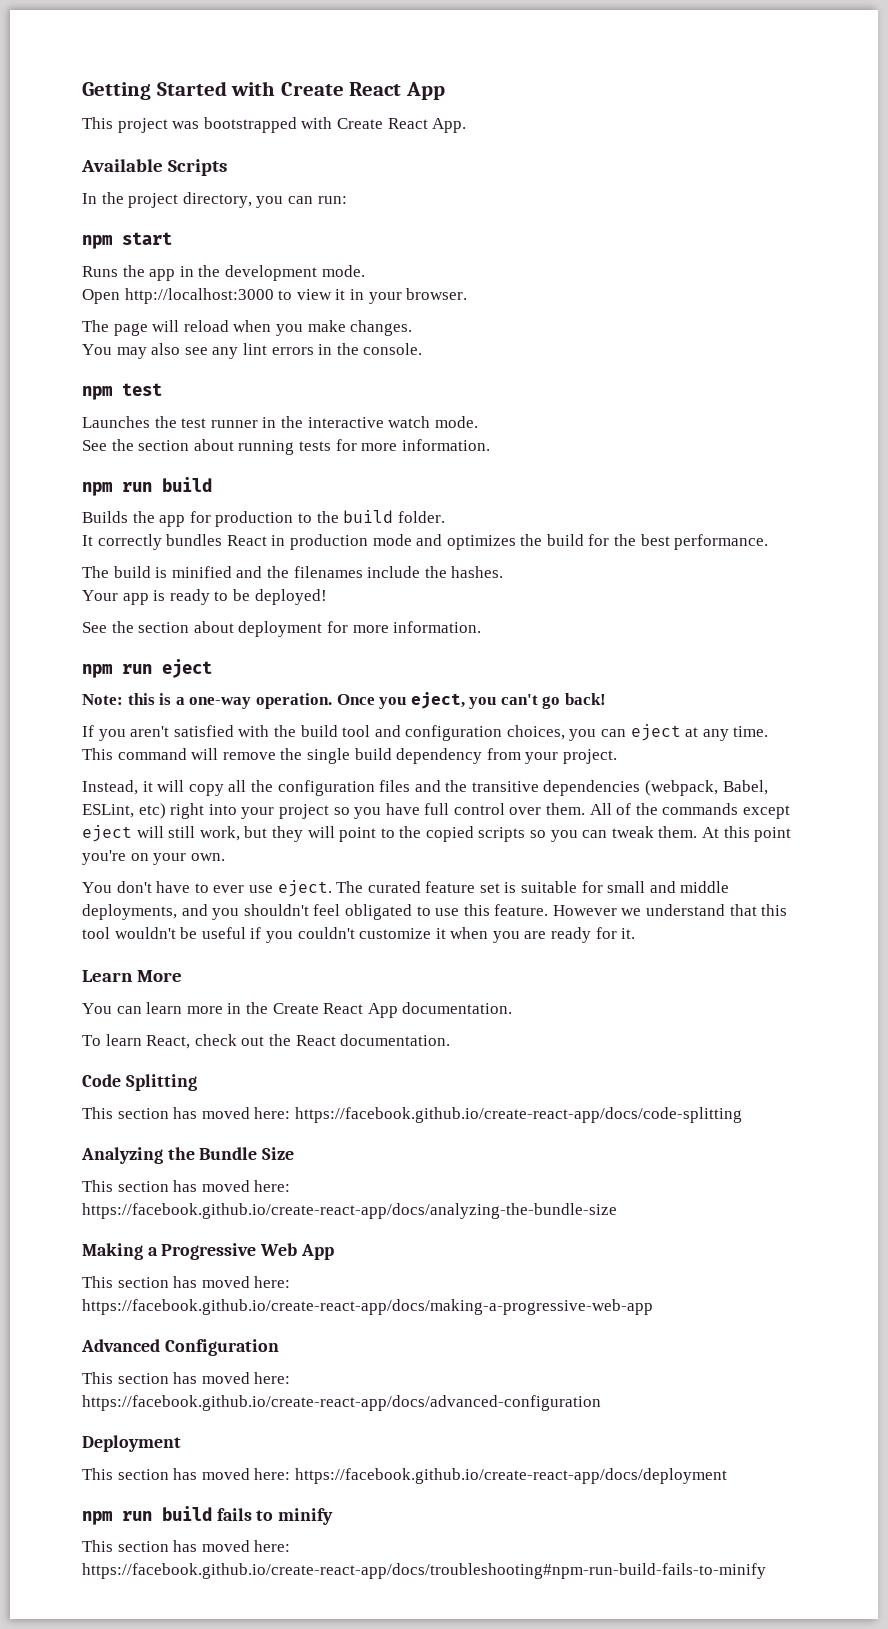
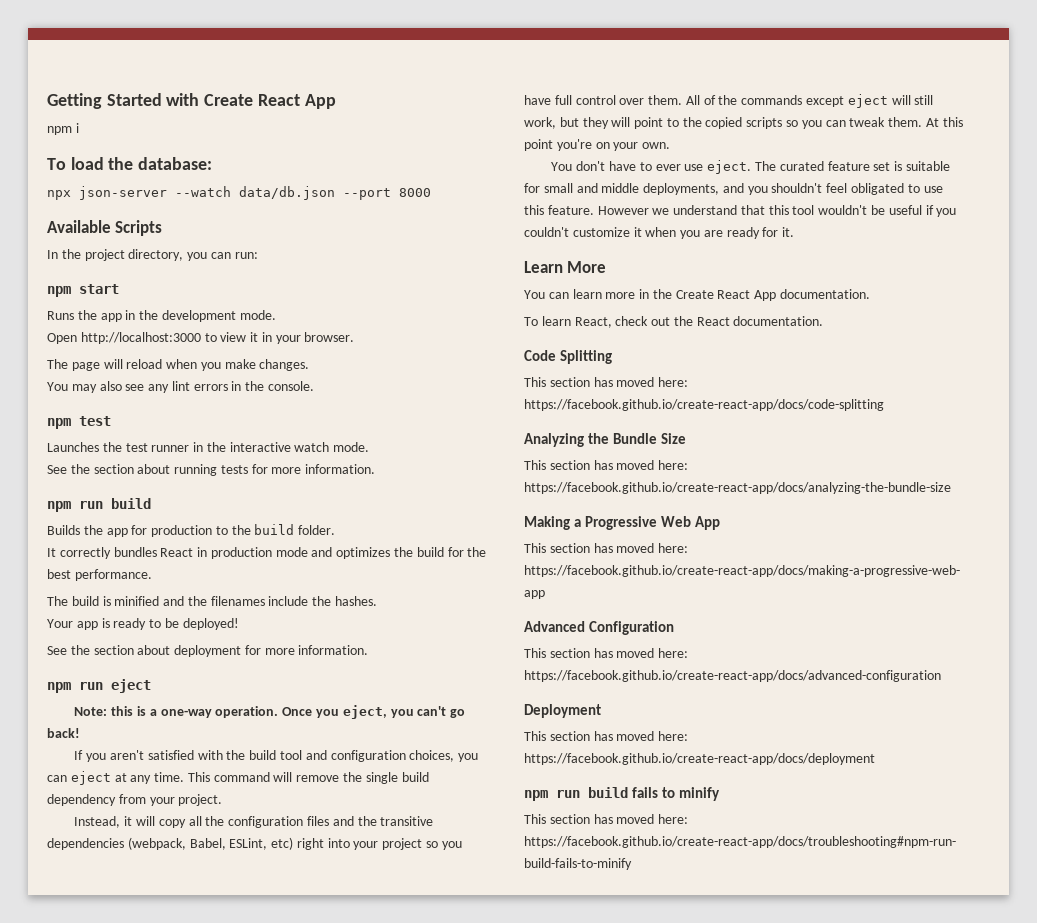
[82,117,467,133] This project was bootstrapped with Create React App. -> [47,123,79,135] [47,157,213,170] [47,186,431,200] npm i // To load the database: // npx json-server --watch data/db.json --port 8000

